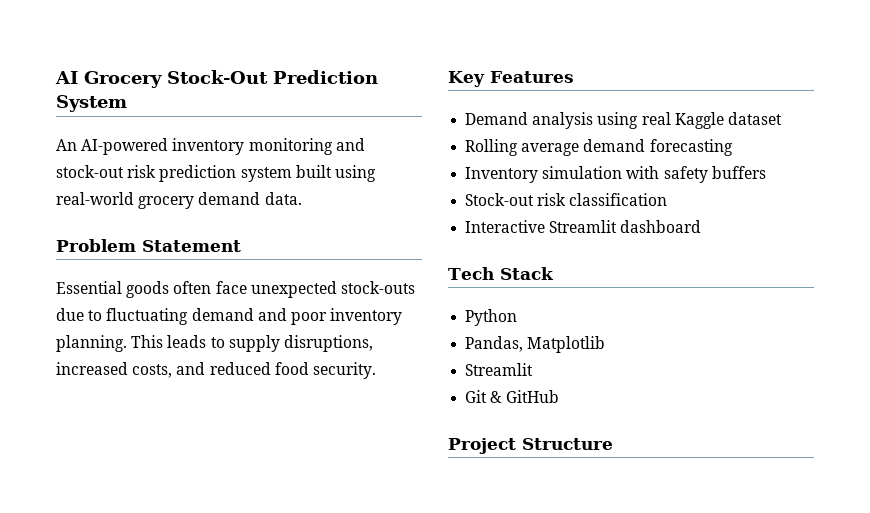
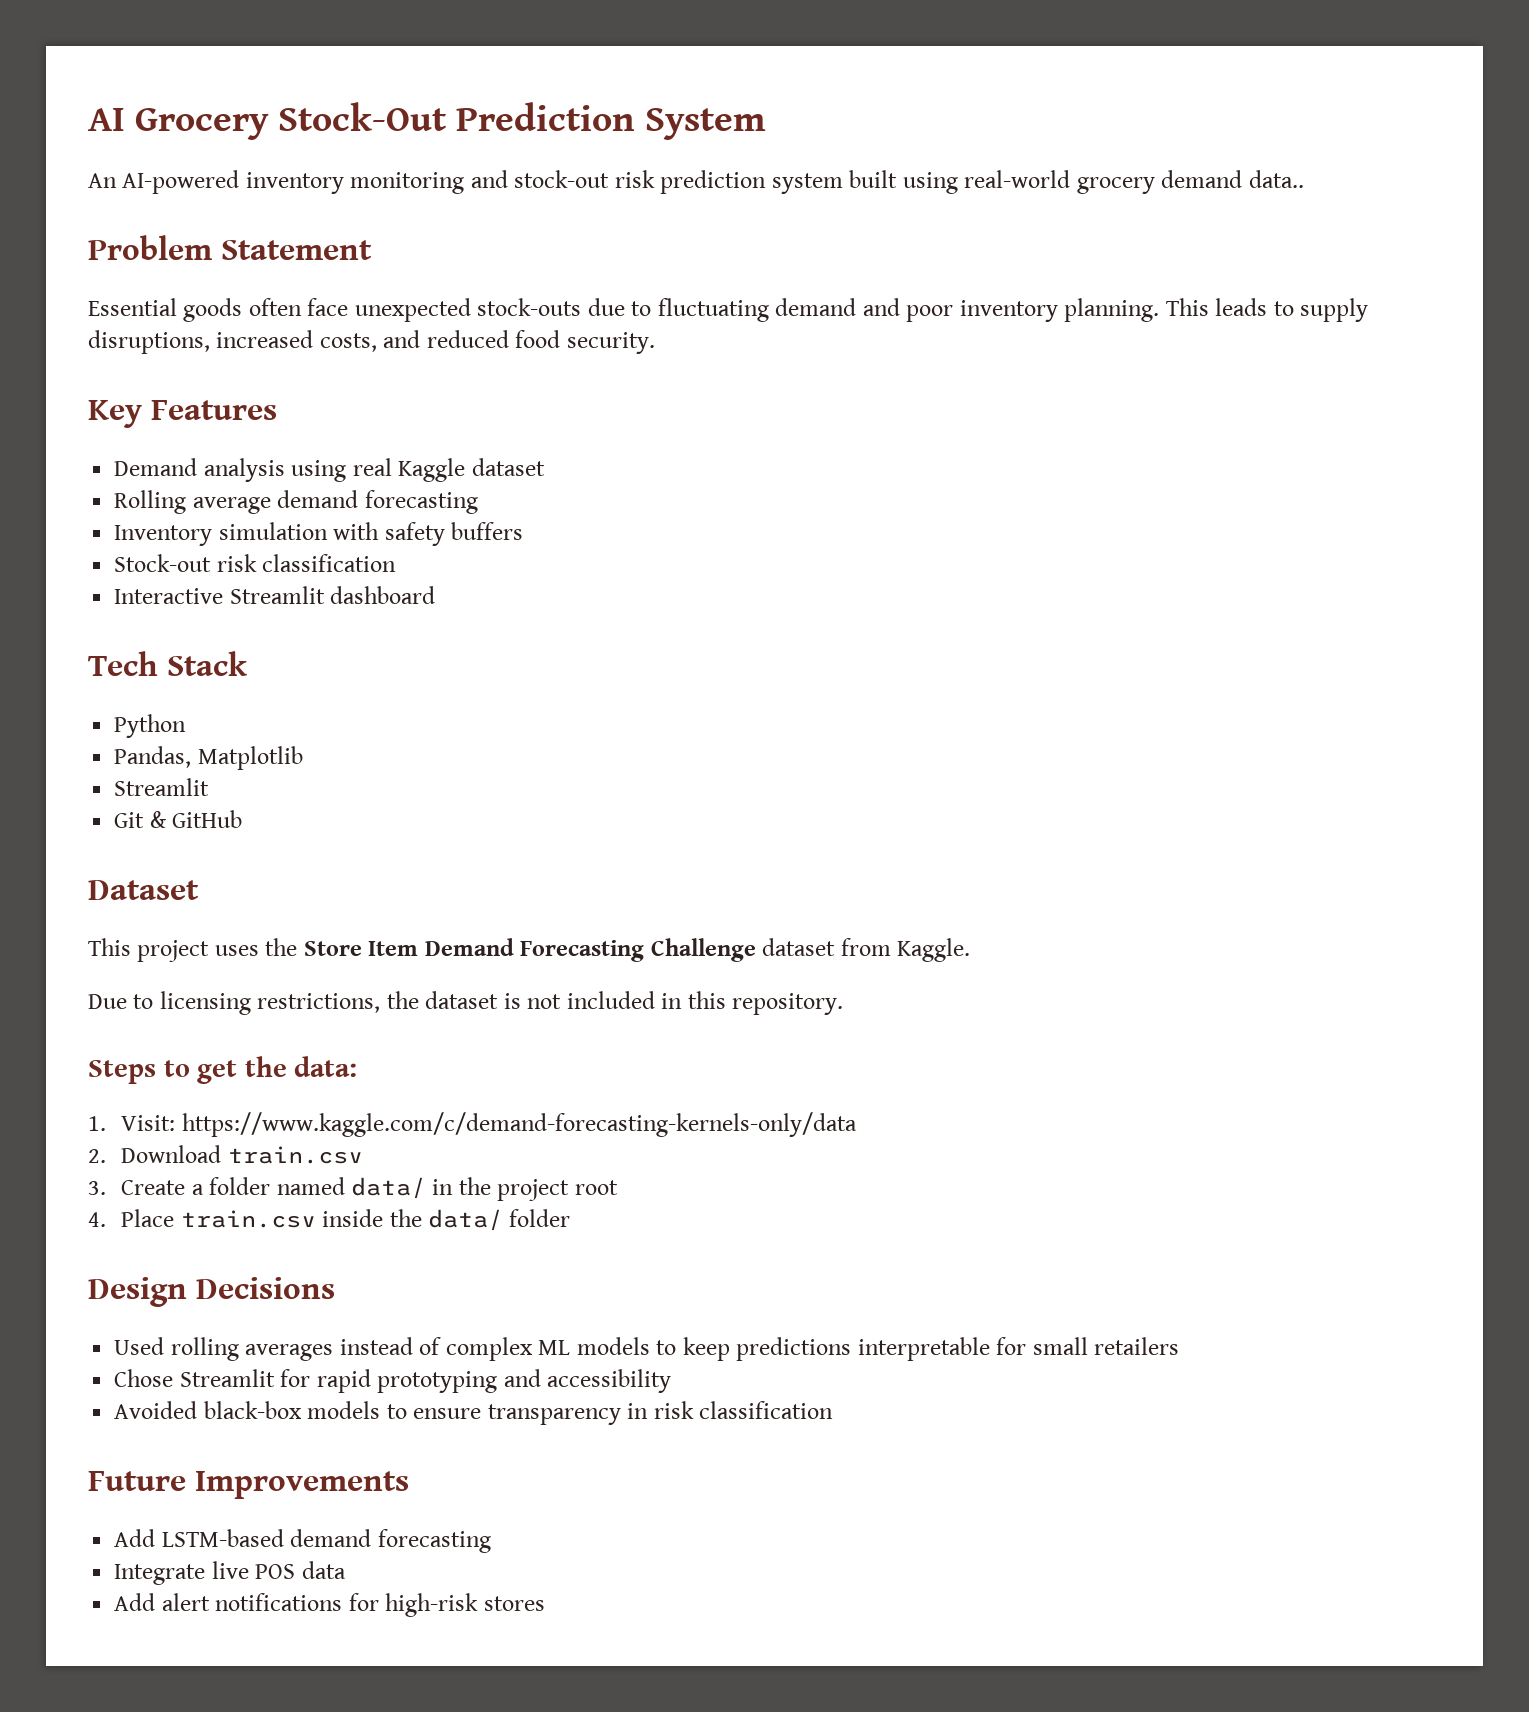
[264,192,302,205] data. -> [1248,170,1304,188] data..
[448,438,613,454] Project Structure -> [88,880,199,900] [88,938,971,962] [88,991,844,1015] [88,1056,358,1084] [88,1112,857,1137] [88,1145,363,1164] [88,1177,618,1201] [88,1209,571,1231] [88,1277,335,1307] [114,1337,1180,1361] [114,1369,672,1393] [114,1401,834,1425] [88,1471,409,1499] [114,1529,491,1553] [114,1561,346,1585] [114,1593,545,1617] Dataset // This project uses the Store Item Demand Forecasting Challenge dataset from Kaggle. // Due to licensing restrictions, the dataset is not included in this repository. // Steps to get the data: // 1. Visit: https://www.kaggle.com/c/demand-forecasting-kernels-only/data // 2. Download train.csv // 3. Create a folder named data/ in the project root // 4. Place train.csv inside the data/ folder // Design Decisions // Used rolling averages instead of complex ML models to keep predictions interpretable for small retailers // Chose Streamlit for rapid prototyping and accessibility // Avoided black-box models to ensure transparency in risk classification // Future Improvements // Add LSTM-based demand forecasting // Integrate live POS data // Add alert notifications for high-risk stores

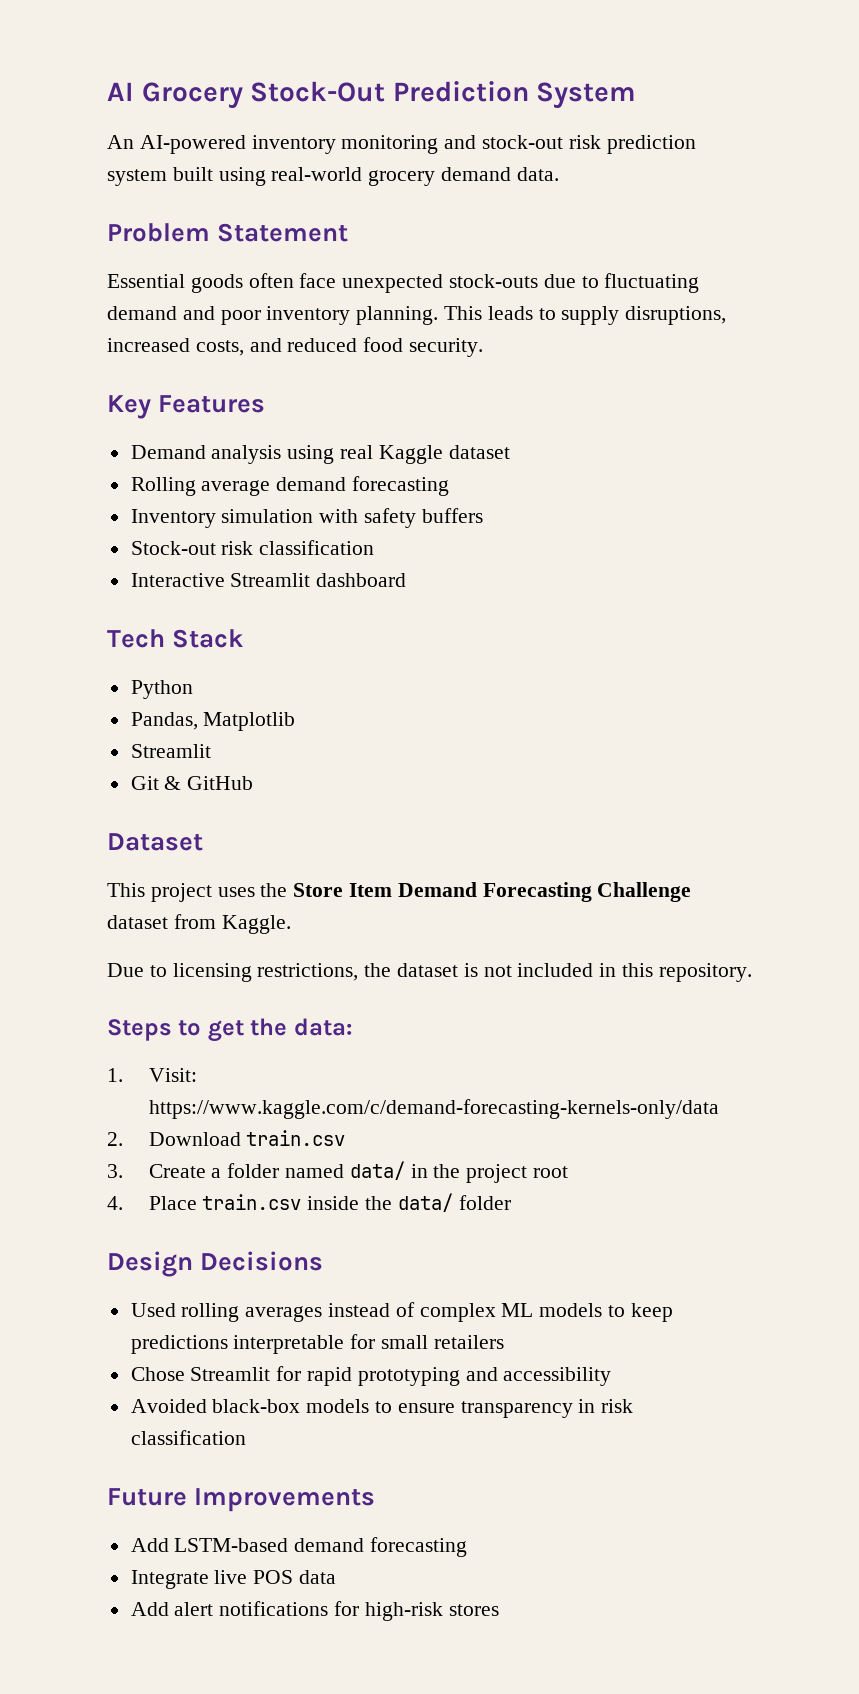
[1248,170,1304,188] data.. -> [516,167,559,181] data.

